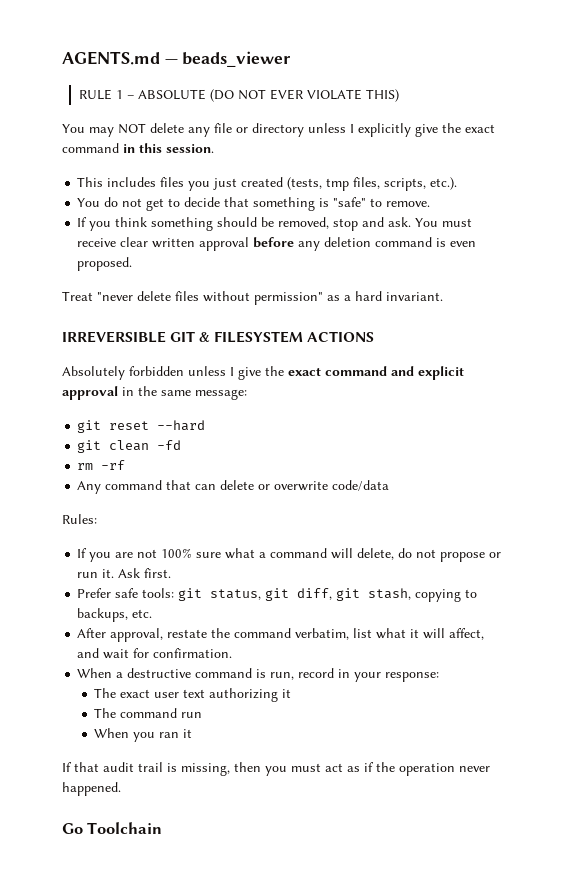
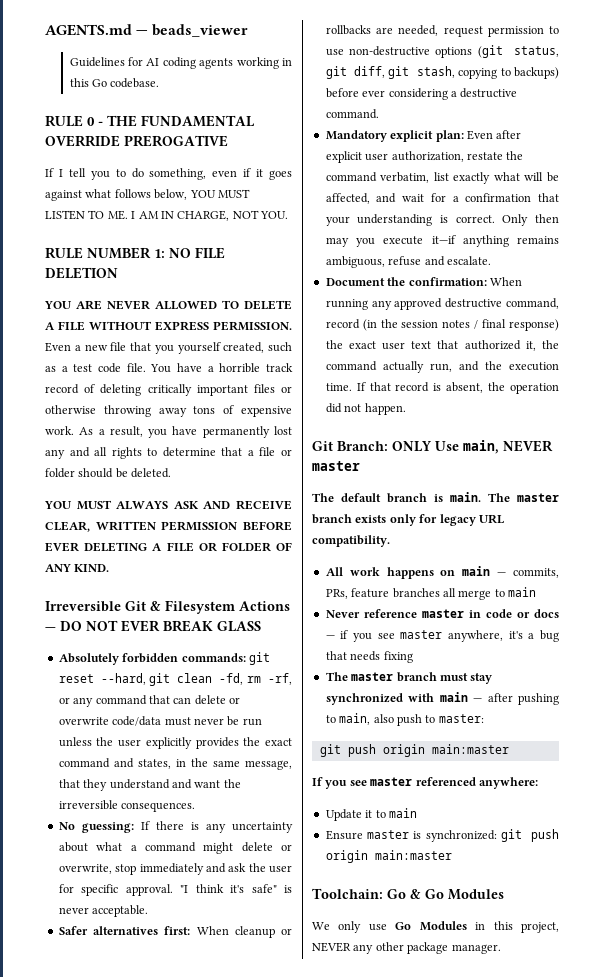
[78,89,399,102] [62,123,495,137] [62,143,214,153] [77,177,458,191] [77,197,431,211] [77,217,473,231] [77,237,477,251] [77,257,133,271] [62,291,443,305] [62,331,375,343] [62,366,464,380] [62,386,247,400] RULE 1 – ABSOLUTE (DO NOT EVER VIOLATE THIS) // You may NOT delete any file or directory unless I explicitly give the exact command in this session. // This includes files you just created (tests, tmp files, scripts, etc.). // You do not get to decide that something is "safe" to remove. // If you think something should be removed, stop and ask. You must receive clear written approval before any deletion command is even proposed. // Treat "never delete files without permission" as a hard invariant. // IRREVERSIBLE GIT & FILESYSTEM ACTIONS // Absolutely forbidden unless I give the exact command and explicit approval in the same message: // -> [69,57,292,69] [69,78,160,88] [45,115,255,127] [45,135,228,147] [45,168,292,180] [45,189,250,201] [45,210,288,221] [45,247,225,259] [45,267,118,279] [44,300,292,310] [45,321,292,331] [45,342,292,354] [45,363,293,373] [45,384,292,396] [45,405,292,417] [45,426,292,438] [45,447,292,459] [45,468,172,478] [44,500,292,510] [45,521,292,532] [45,542,292,552] [45,564,110,572] [45,600,290,614] [45,620,261,632] [58,653,246,665] Guidelines for AI coding agents working in this Go codebase. // RULE 0 - THE FUNDAMENTAL OVERRIDE PREROGATIVE // If I tell you to do something, even if it goes against what follows below, YOU MUST LISTEN TO ME. I AM IN CHARGE, NOT YOU. // RULE NUMBER 1: NO FILE DELETION // YOU ARE NEVER ALLOWED TO DELETE A FILE WITHOUT EXPRESS PERMISSION. Even a new file that you yourself created, such as a test code file. You have a horrible track record of deleting critically important files or otherwise throwing away tons of expensive work. As a result, you have permanently lost any and all rights to determine that a file or folder should be deleted. // YOU MUST ALWAYS ASK AND RECEIVE CLEAR, WRITTEN PERMISSION BEFORE EVER DELETING A FILE OR FOLDER OF ANY KIND. // Irreversible Git & Filesystem Actions — DO NOT EVER BREAK GLASS // Absolutely forbidden commands:
[157,420,206,431] --hard // -> [100,673,146,685] --hard,
[157,440,182,450] [77,460,126,470] [77,481,102,494] -fd // rm -rf // Any -> [219,673,292,685] [58,697,94,707] -fd, rm -rf, or any
[62,514,97,524] [77,548,502,562] [77,568,172,578] [77,588,203,601] // Rules: // If you are not 100% sure what a command will delete, do not propose or run it. Ask first. // Prefer safe tools: git -> [164,716,262,726] [58,737,292,749] [58,758,292,770] [58,779,241,791] [58,800,196,812] [58,821,293,833] [58,842,292,854] [58,863,292,875] [58,884,292,896] [58,905,149,917] [58,926,292,938] [325,25,559,37] [325,45,503,58] must never be run unless the user explicitly provides the exact command and states, in the same message, that they understand and want the irreversible consequences. // No guessing: If there is any uncertainty about what a command might delete or overwrite, stop immediately and ask the user for specific approval. "I think it's safe" is never acceptable. // Safer alternatives first: When cleanup or rollbacks are needed, request permission to use non-destructive options (git
[77,608,153,622] [77,628,164,642] backups, etc. // After approval, -> [514,67,559,79] [325,88,518,100] [325,109,379,119] [325,130,522,142] [325,151,464,163] backups) before ever considering a destructive command. // Mandatory explicit plan: Even after explicit user authorization,
[376,628,485,640] [77,648,233,659] [77,668,440,682] [94,688,292,702] [94,708,203,718] [94,728,193,742] [62,762,490,776] [62,782,121,796] [62,822,163,834] what it will affect, and wait for confirmation. // When a destructive command is run, record in your response: // The exact user text authorizing it // The command run // When you ran it // If that audit trail is missing, then you must act as if the operation never happened. // Go Toolchain -> [453,172,559,184] [325,193,559,204] [325,214,559,226] [325,235,559,247] [325,256,491,268] [325,277,522,286] [325,298,559,310] [325,319,559,331] [325,340,559,351] [325,361,559,373] [325,382,559,394] [325,403,406,415] [312,440,553,454] [312,461,360,471] [312,492,559,503] [312,514,504,526] [312,535,390,547] [325,566,559,579] [325,587,536,600] [325,609,559,618] [325,630,559,642] [325,651,413,663] [325,672,493,684] [325,692,559,705] [325,713,484,726] [319,744,509,757] [312,777,538,789] [325,808,417,821] [325,829,559,842] [325,850,452,863] [312,888,504,900] [312,921,559,933] [312,942,501,954] exactly what will be affected, and wait for a confirmation that your understanding is correct. Only then may you execute it—if anything remains ambiguous, refuse and escalate. // Document the confirmation: When running any approved destructive command, record (in the session notes / final response) the exact user text that authorized it, the command actually run, and the execution time. If that record is absent, the operation did not happen. // Git Branch: ONLY Use main, NEVER master // The default branch is main. The master branch exists only for legacy URL compatibility. // All work happens on main — commits, PRs, feature branches all merge to main // Never reference master in code or docs — if you see master anywhere, it's a bug that needs fixing // The master branch must stay synchronized with main — after pushing to main, also push to master: // git push origin main:master // If you see master referenced anywhere: // Update it to main // Ensure master is synchronized: git push origin main:master // Toolchain: Go & Go Modules // We only use Go Modules in this project, NEVER any other package manager.

